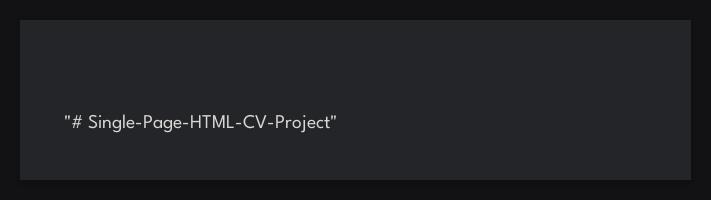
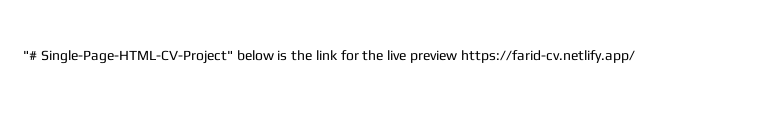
(338, 123) none -> [236,50,635,63] below is the link for the live preview https://farid-cv.netlify.app/

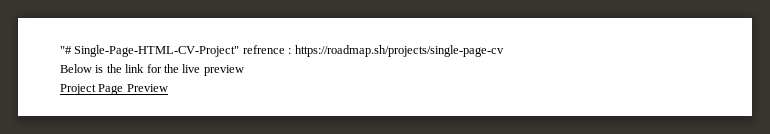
[236,50,274,61] below -> [242,45,504,57] [60,64,92,73] refrence : https://roadmap.sh/projects/single-page-cv // Below
[460,50,635,63] https://farid-cv.netlify.app/ -> [60,84,168,95] // Project Page Preview

